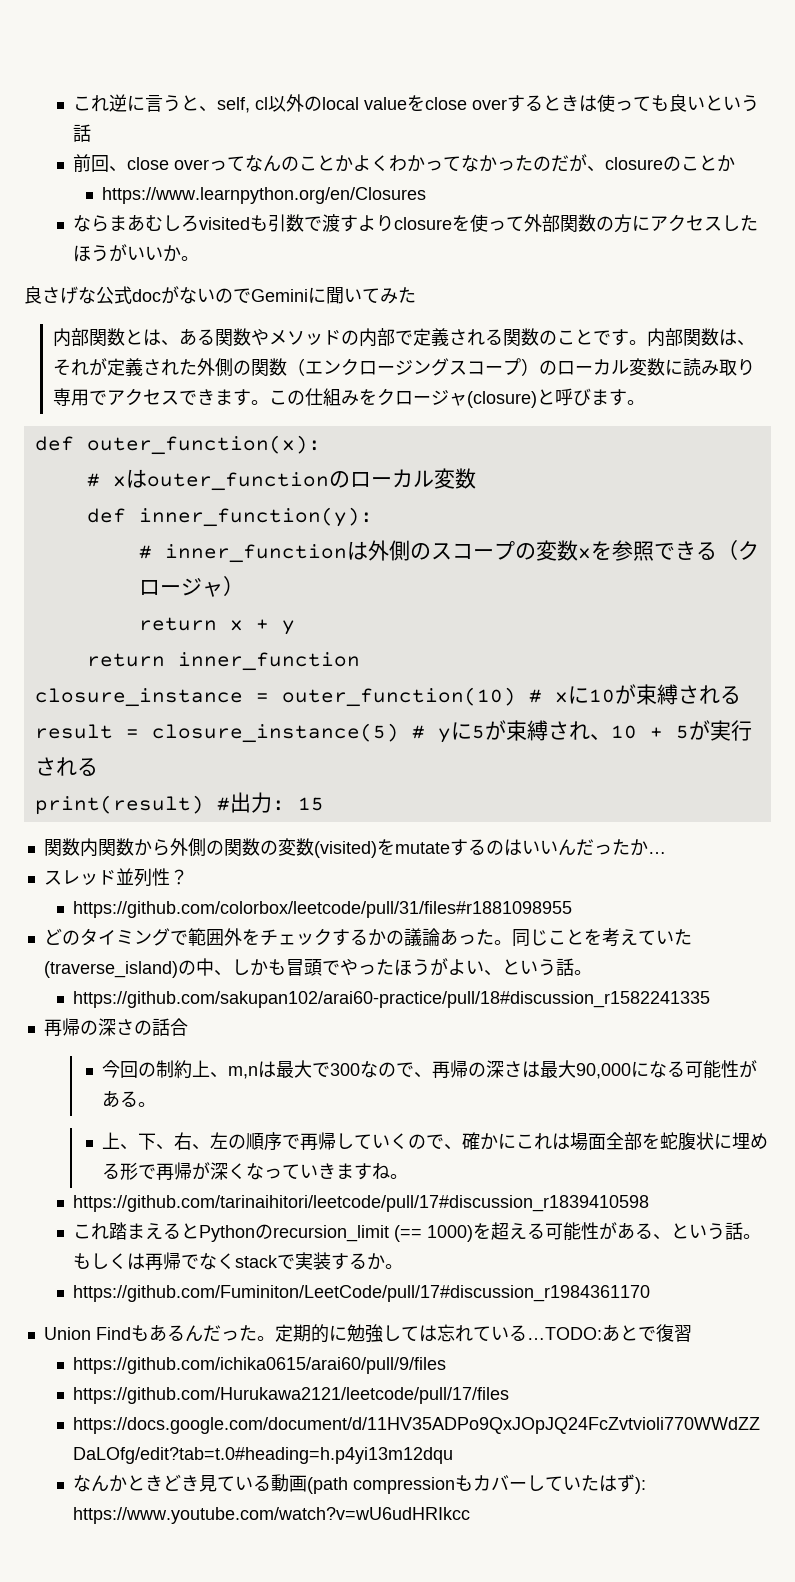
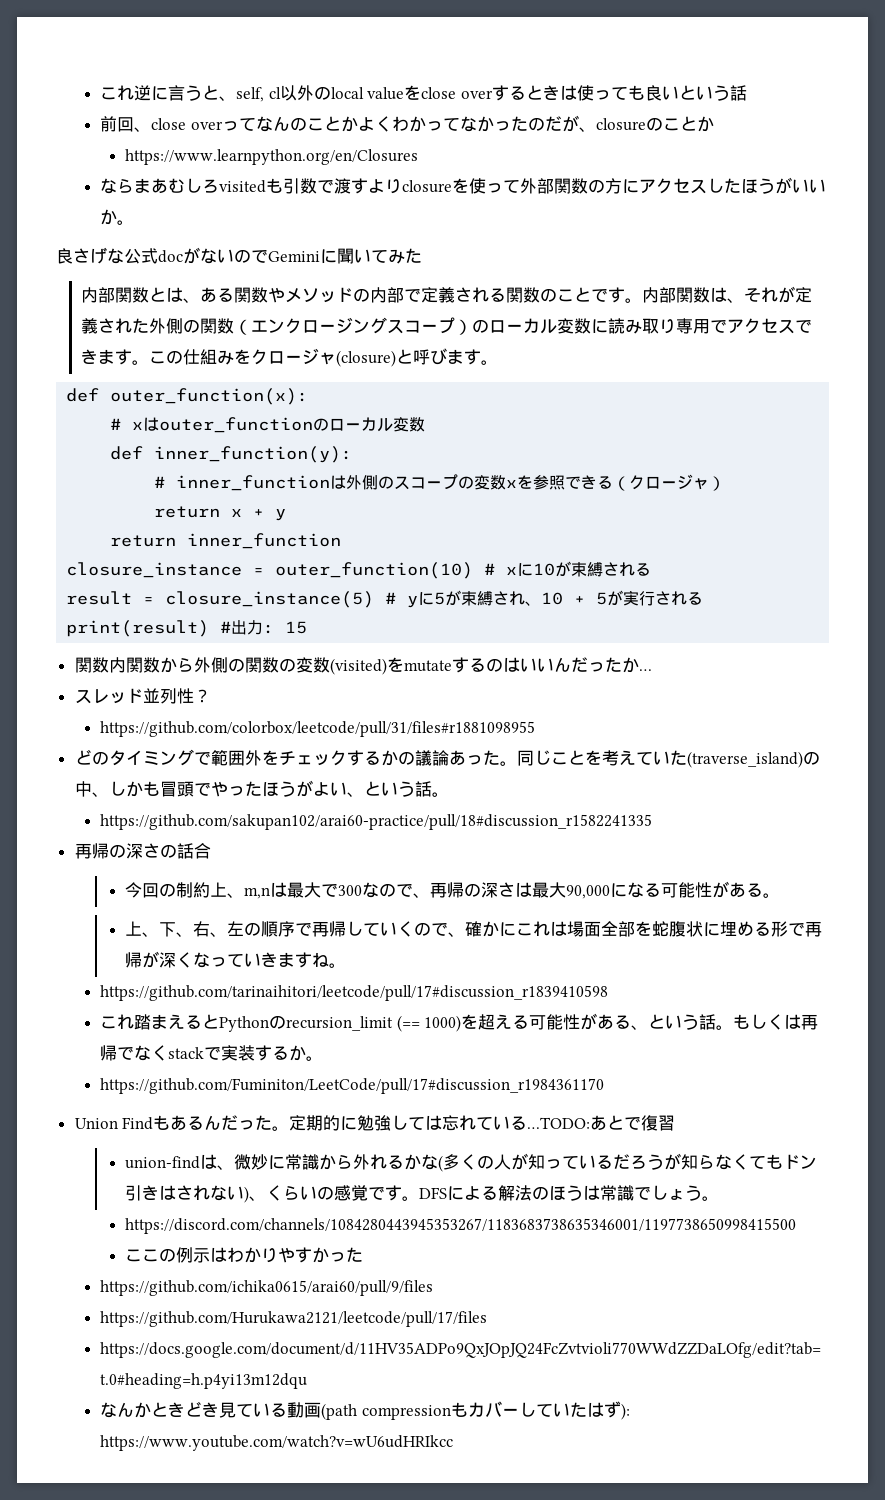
(692, 1333) none -> [125,1153,818,1172] [125,1185,720,1203] [125,1218,797,1234] [125,1247,364,1263] // union-findは、微妙に常識から外れるかな(多くの人が知っているだろうが知らなくてもドン引きはされない)、くらいの感覚です。DFSによる解法のほうは常識でしょう。 // https://discord.com/channels/1084280443945353267/1183683738635346001/1197738650998415500 // ここの例示はわかりやすかった

